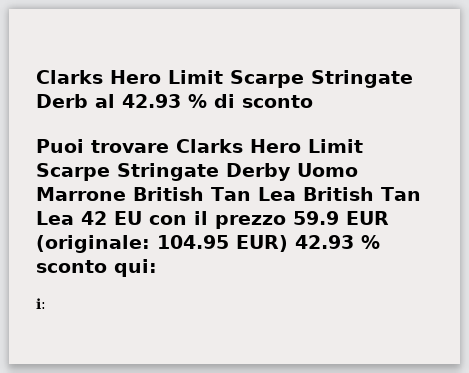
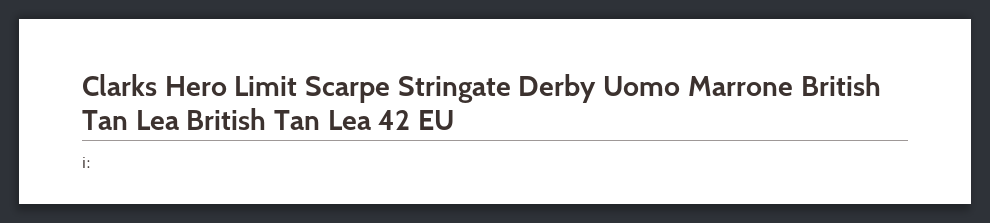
[36,70,413,88] [36,94,313,108] [36,139,363,153] [36,163,219,181] Clarks Hero Limit Scarpe Stringate Derb al 42.93 % di sconto // Puoi trovare Clarks Hero Limit Scarpe Stringate -> [82,74,511,103] Clarks Hero Limit Scarpe Stringate
[149,211,389,229] [36,235,380,253] [36,259,157,277] con il prezzo 59.9 EUR (originale: 104.95 EUR) 42.93 % sconto qui: -> (455, 120) none

